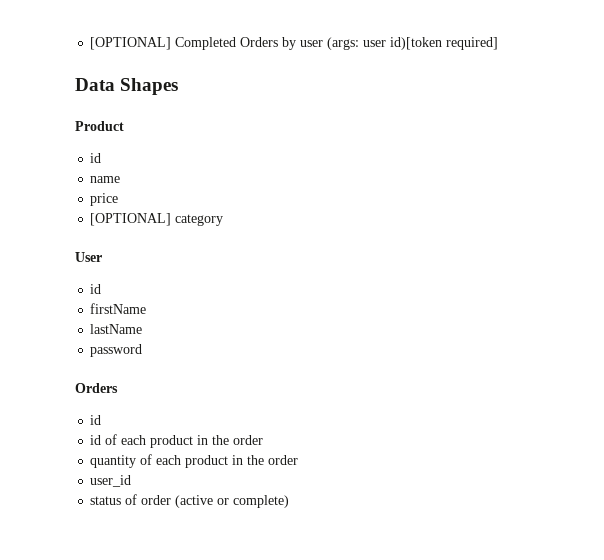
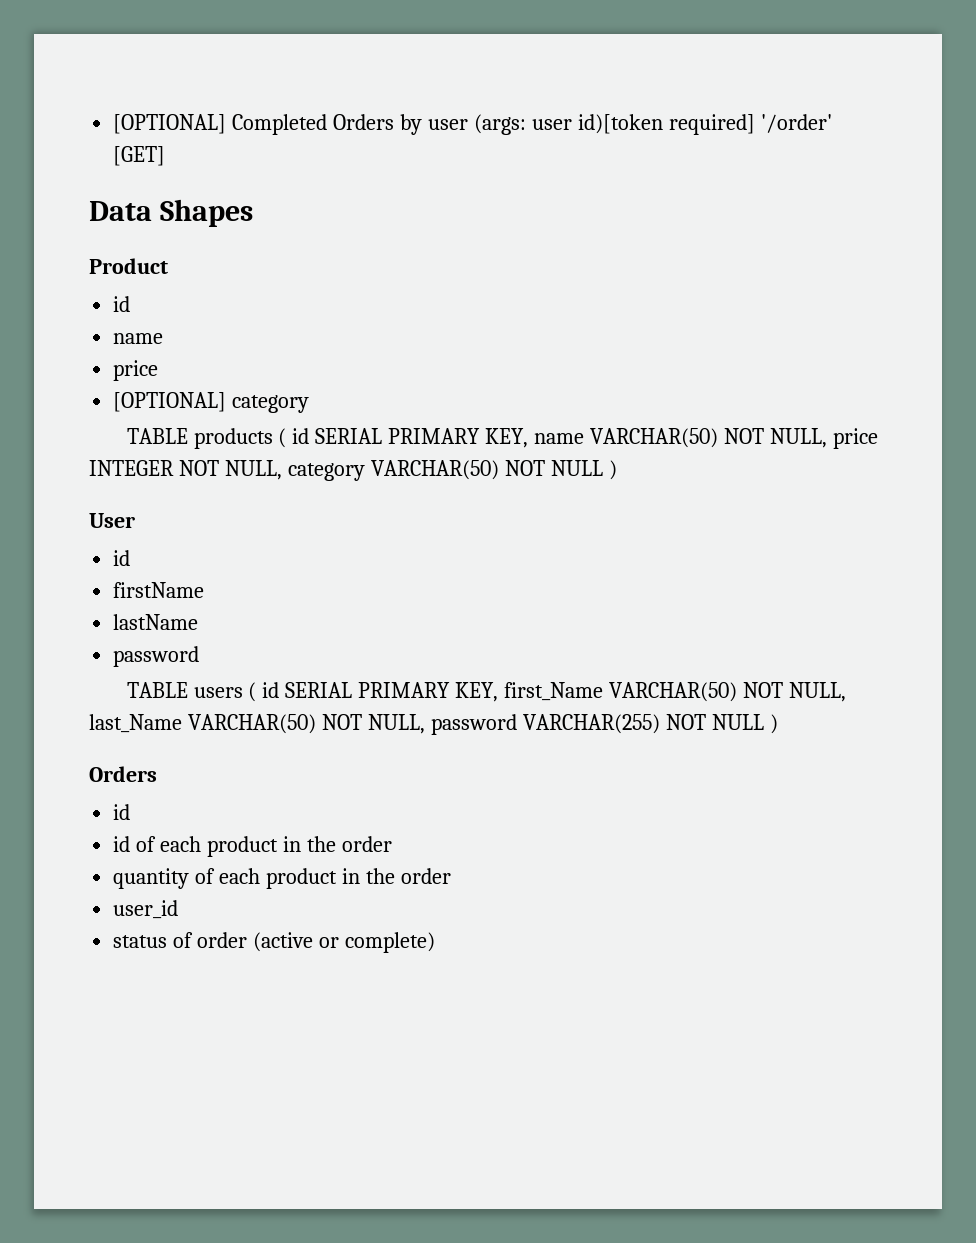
(499, 43) none -> [760,114,832,133] [113,146,166,166] '/order' [GET]
(224, 220) none -> [126,428,878,449] [89,460,617,481] // TABLE products ( id SERIAL PRIMARY KEY, name VARCHAR(50) NOT NULL, price INTEGER NOT NULL, category VARCHAR(50) NOT NULL )
(143, 350) none -> [126,682,846,702] [89,714,778,735] // TABLE users ( id SERIAL PRIMARY KEY, first_Name VARCHAR(50) NOT NULL, last_Name VARCHAR(50) NOT NULL, password VARCHAR(255) NOT NULL )

